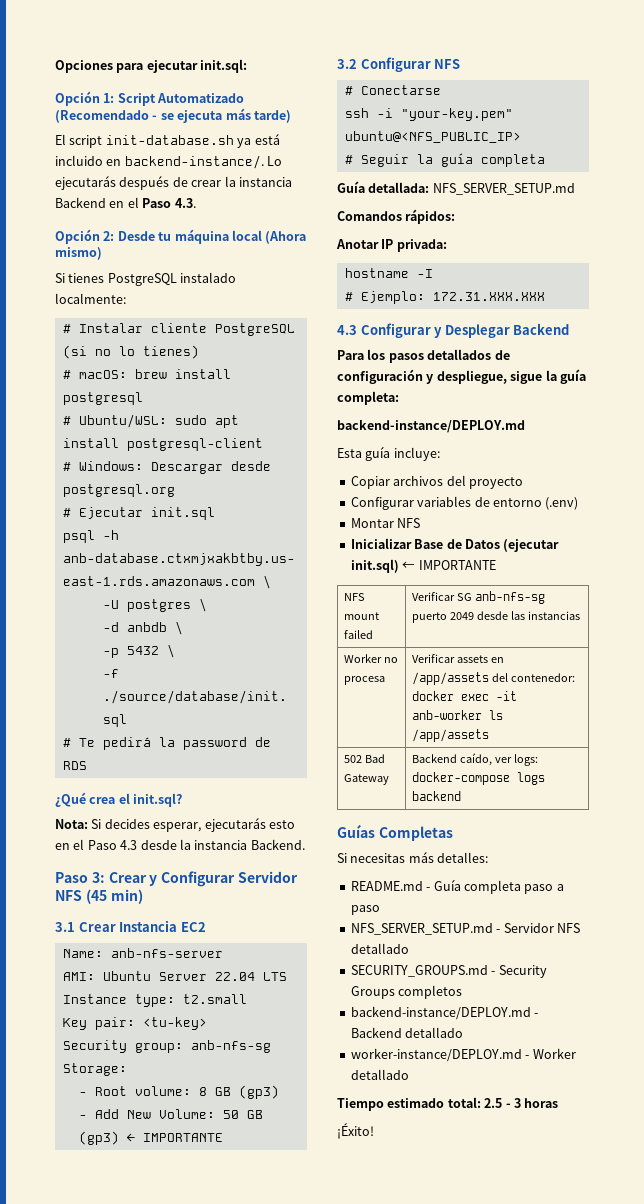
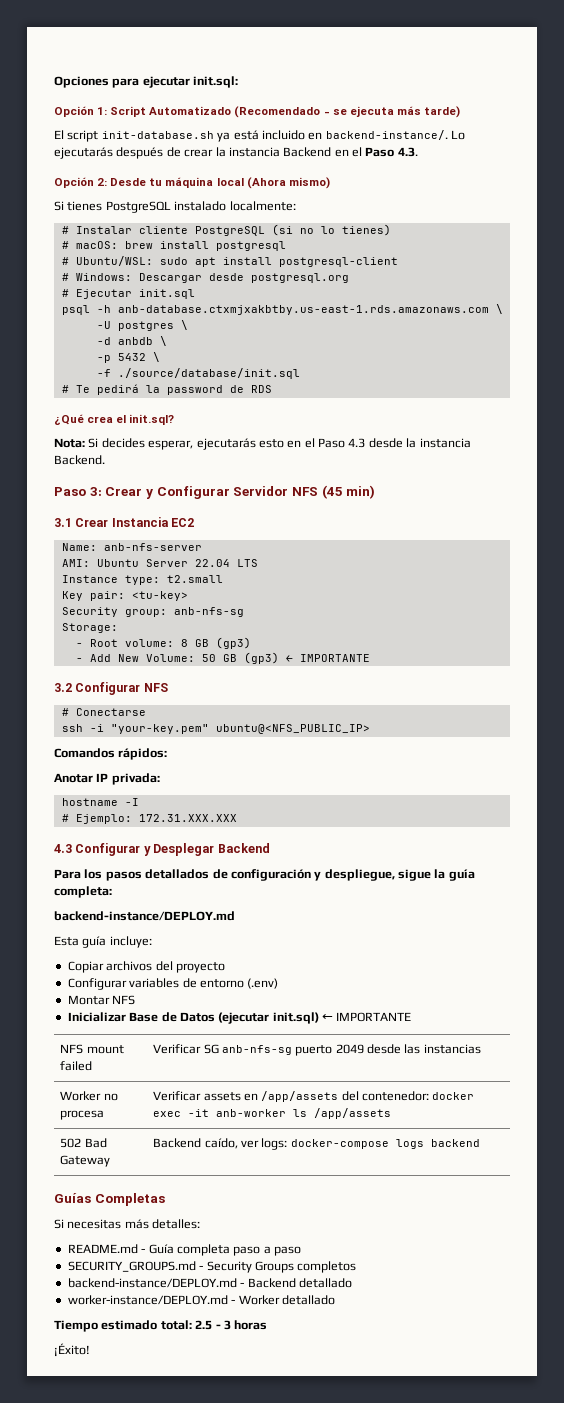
[344,153,545,167] [337,181,575,195] // # Seguir la guía completa // Guía detallada: NFS_SERVER_SETUP.md -> (370, 729) none
[350,923,580,935] [350,943,409,954] // NFS_SERVER_SETUP.md - Servidor NFS detallado -> (301, 1251) none

